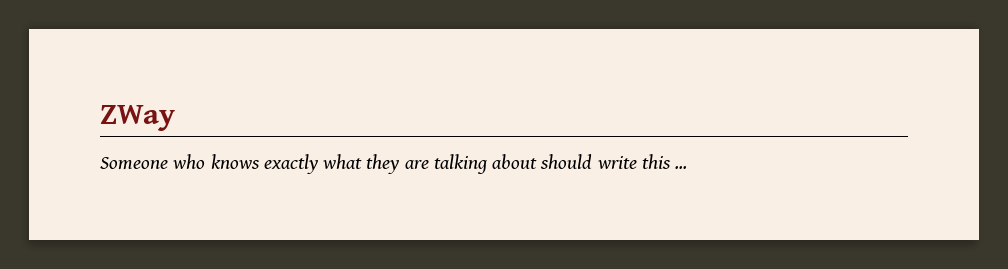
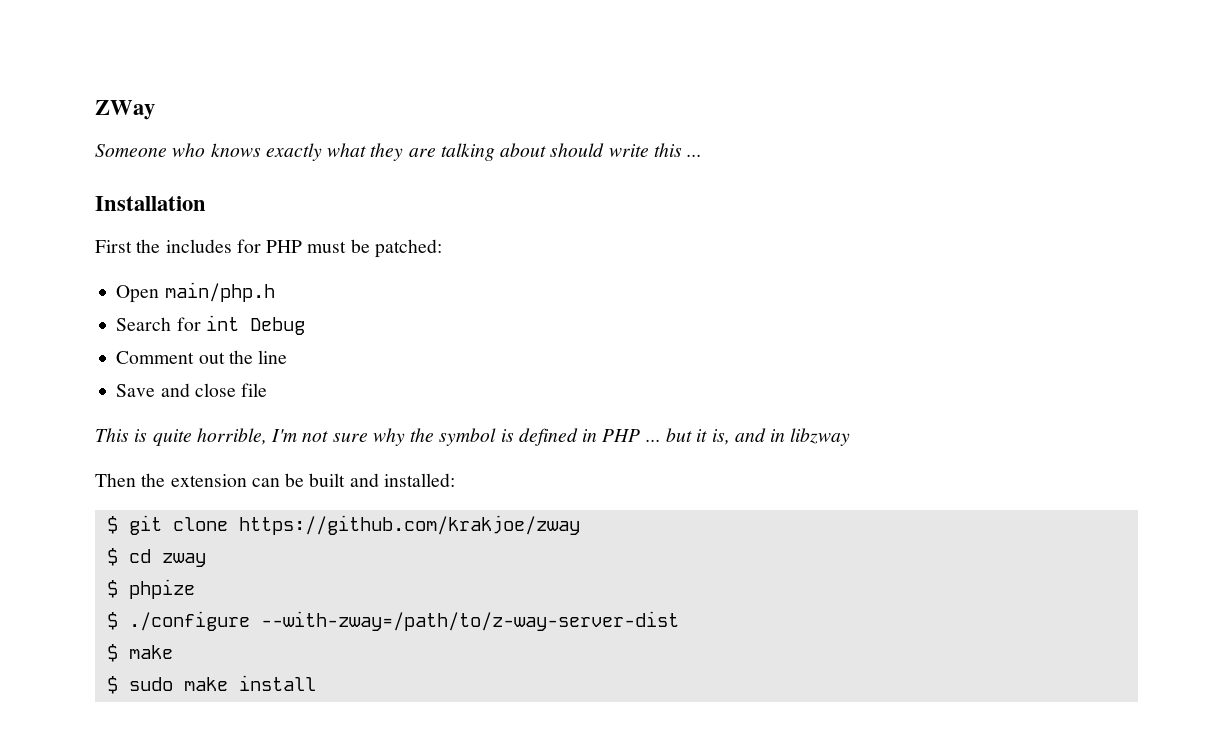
(688, 167) none -> [95,196,206,211] [95,239,442,258] [116,282,275,303] [116,315,305,335] [116,350,288,364] [116,383,268,397] [95,428,851,446] [95,473,455,487] [106,515,580,535] [106,548,206,567] [106,579,195,599] [106,611,679,631] [106,644,173,662] [106,675,316,694] // Installation // First the includes for PHP must be patched: // Open main/php.h // Search for int Debug // Comment out the line // Save and close file // This is quite horrible, I'm not sure why the symbol is defined in PHP ... but it is, and in libzway // Then the extension can be built and installed: // $ git clone https://github.com/krakjoe/zway // $ cd zway // $ phpize // $ ./configure --with-zway=/path/to/z-way-server-dist // $ make // $ sudo make install

